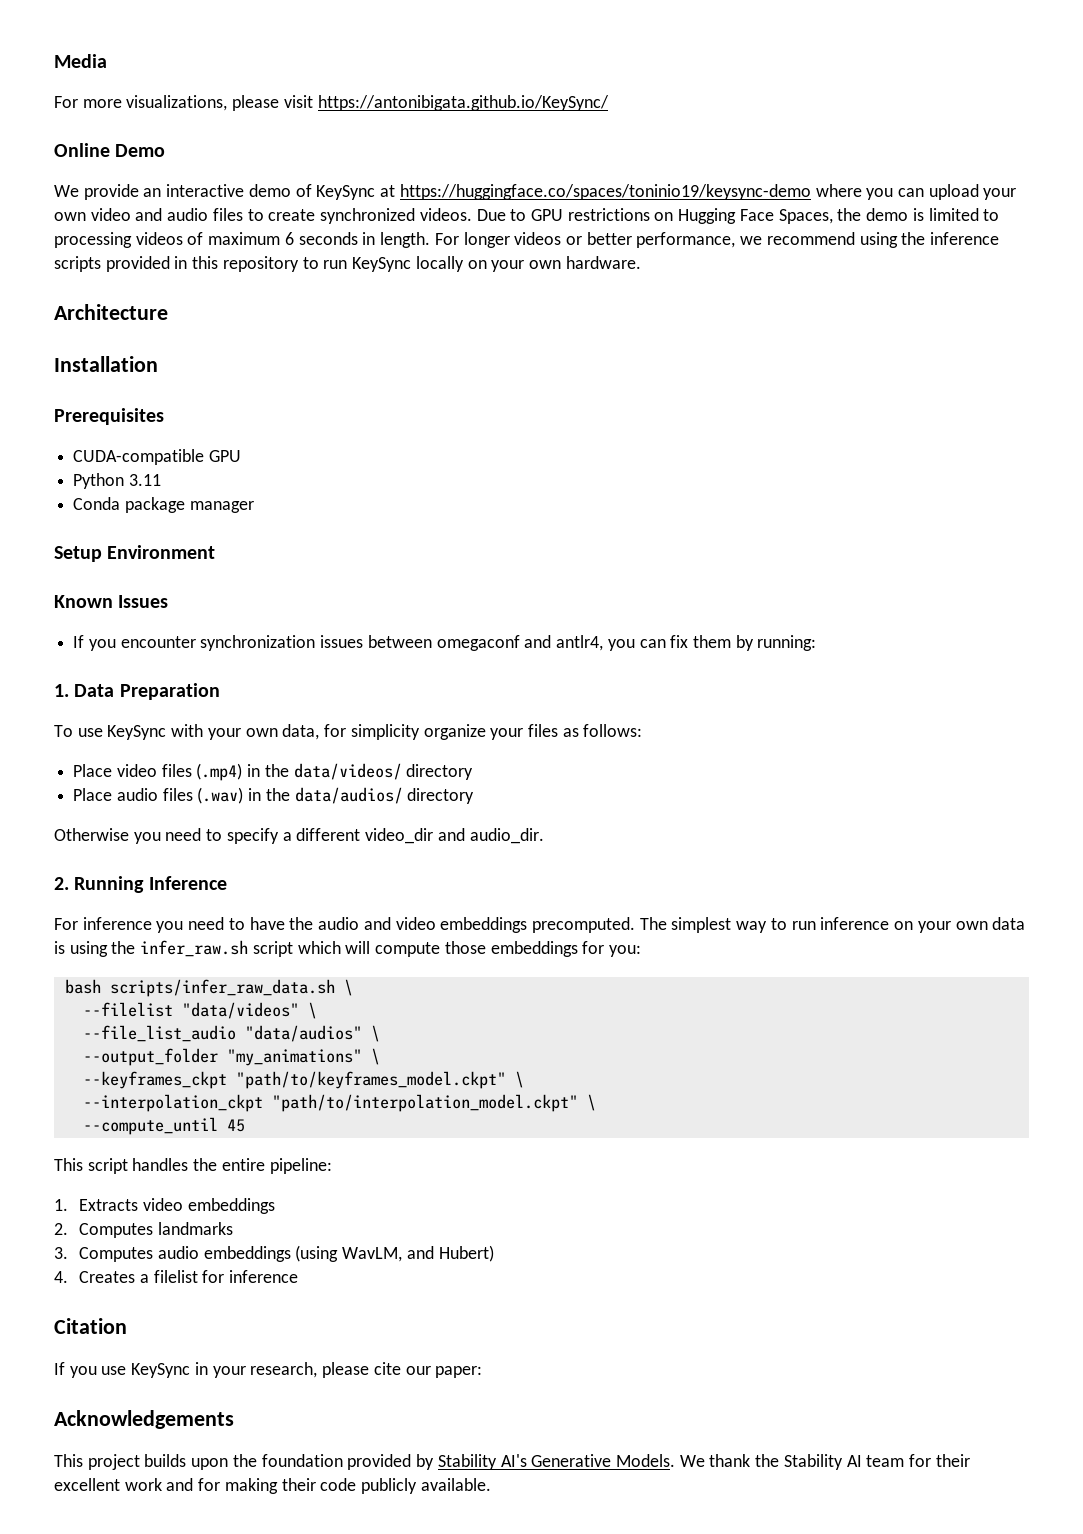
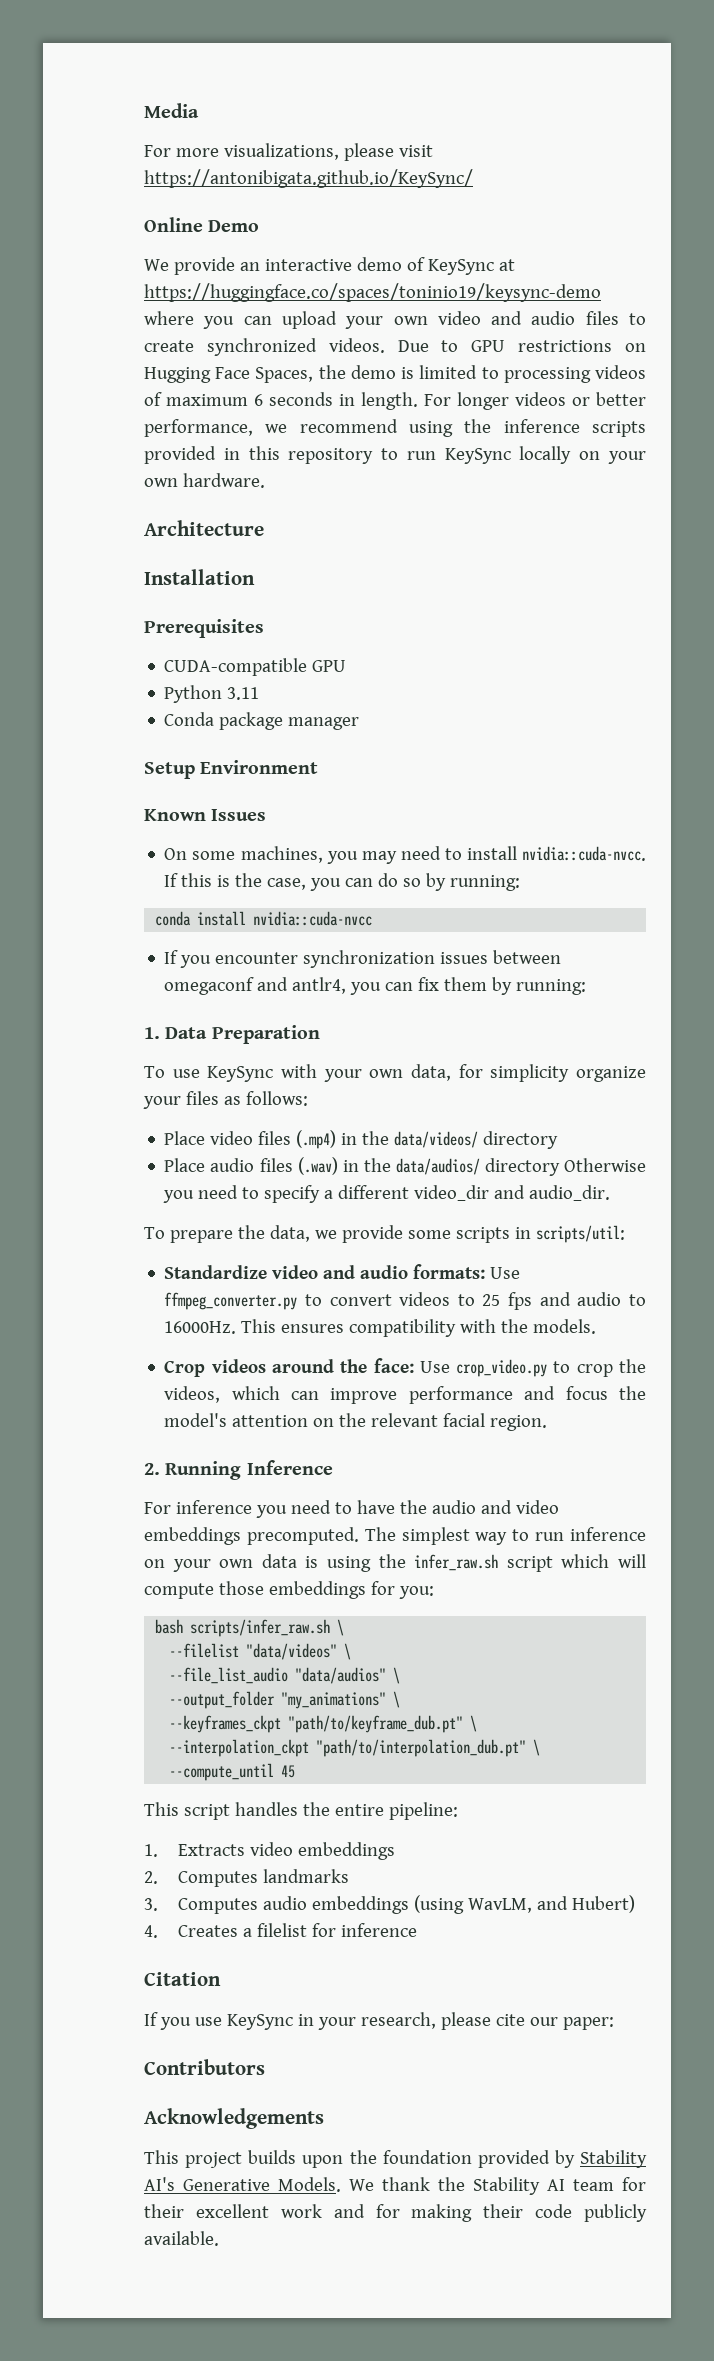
(169, 601) none -> [164,846,646,864] [164,873,521,891] [155,911,373,926] // On some machines, you may need to install nvidia::cuda-nvcc. If this is the case, you can do so by running: // conda install nvidia::cuda-nvcc
(475, 796) // -> (560, 1167) none
(544, 836) none -> [144,1225,625,1243] [164,1264,521,1279] [164,1292,646,1310] [164,1319,597,1337] [164,1358,646,1377] [164,1386,646,1404] [164,1413,548,1431] // To prepare the data, we provide some scripts in scripts/util: // Standardize video and audio formats: Use ffmpeg_converter.py to convert videos to 25 fps and audio to 16000Hz. This ensures compatibility with the models. // Crop videos around the face: Use crop_video.py to crop the videos, which can improve performance and focus the model's attention on the relevant facial region.
[109,979,335,997] scripts/infer_raw_data.sh -> [190,1619,331,1637] scripts/infer_raw.sh
[235,1071,506,1089] "path/to/keyframes_model.ckpt" -> [288,1715,464,1733] "path/to/keyframe_dub.pt"
[271,1094,578,1112] "path/to/interpolation_model.ckpt" -> [316,1739,527,1757] "path/to/interpolation_dub.pt"
(483, 1372) none -> [144,2059,265,2075] // Contributors

